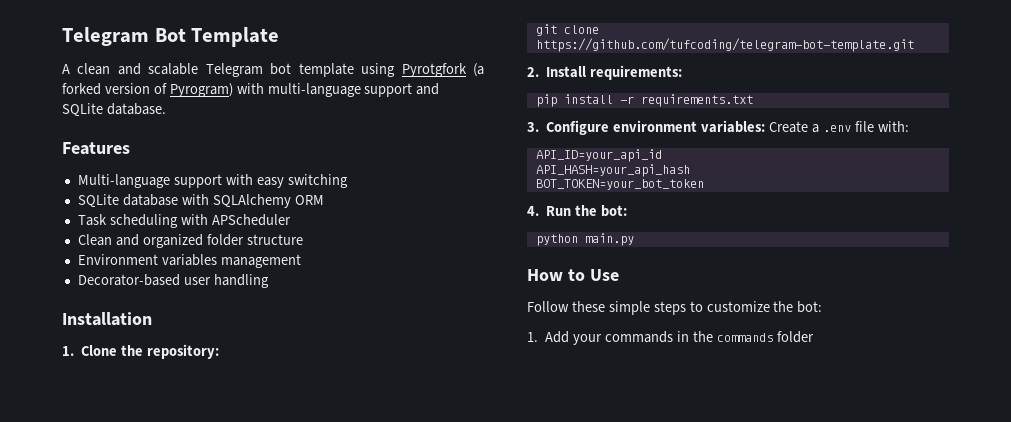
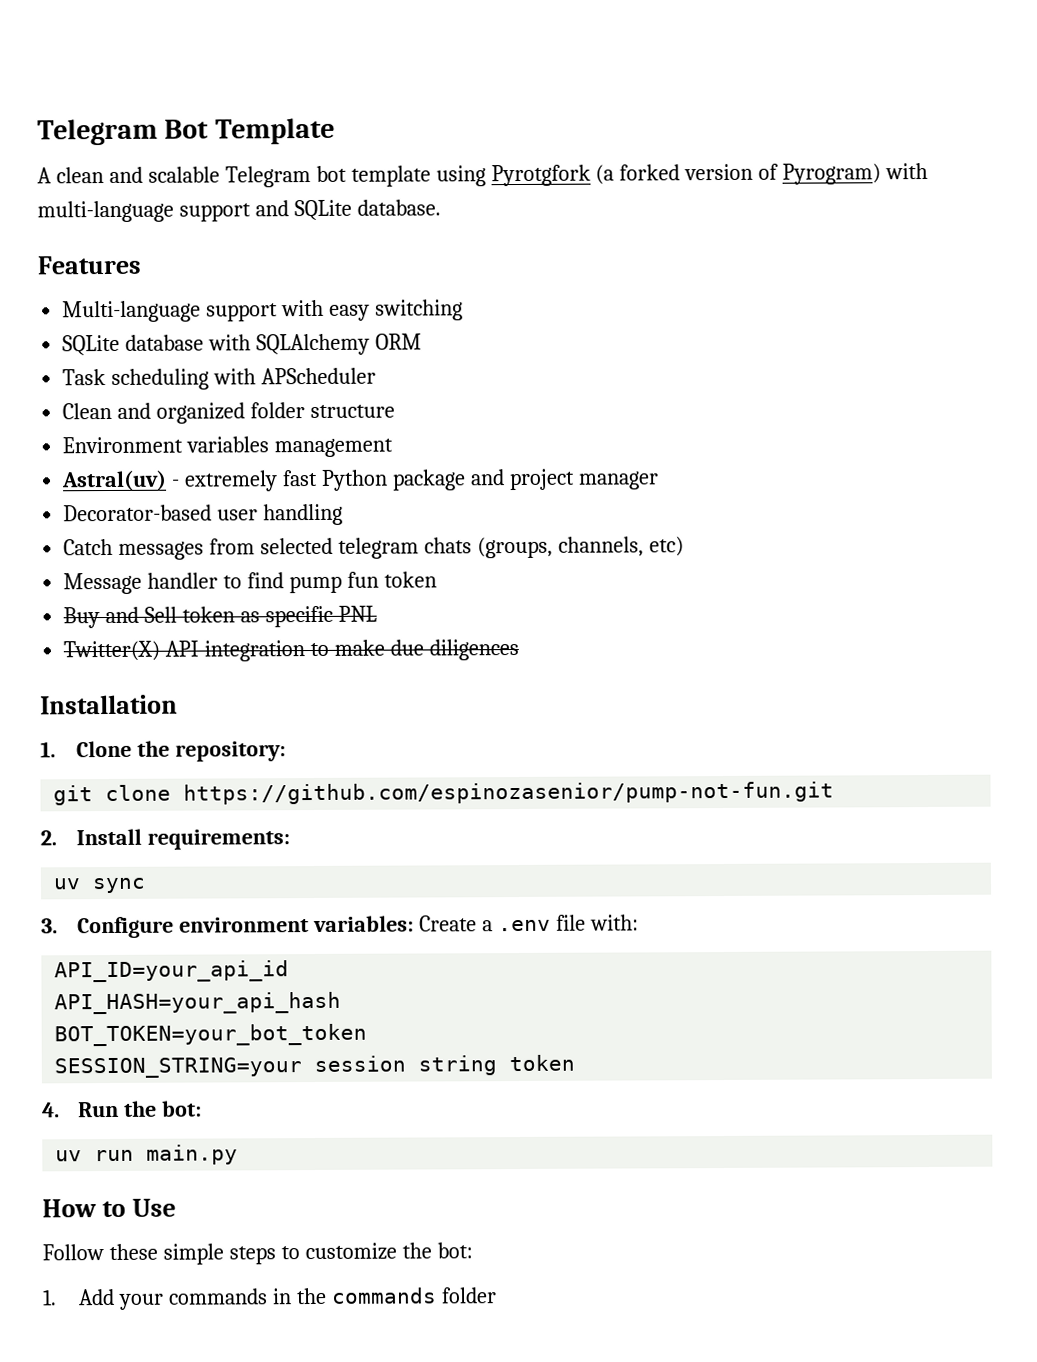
[77,274,269,288] Decorator-based user handling -> [61,468,659,492] [63,503,344,526] [63,536,684,560] [63,571,437,595] [63,605,377,629] [63,638,519,662] Astral(uv) - extremely fast Python package and project manager // Decorator-based user handling // Catch messages from selected telegram chats (groups, channels, etc) // Message handler to find pump fun token // Buy and Sell token as specific PNL // Twitter(X) API integration to make due diligences
[535,38,914,52] https://github.com/tufcoding/telegram-bot-template.git -> [183,781,835,805] https://github.com/espinozasenior/pump-not-fun.git
[535,94,753,107] pip install -r requirements.txt -> [53,877,147,894] uv sync
(704, 184) none -> [54,1054,576,1079] // SESSION_STRING=your session string token
[535,234,578,246] python -> [55,1149,135,1162] uv run

